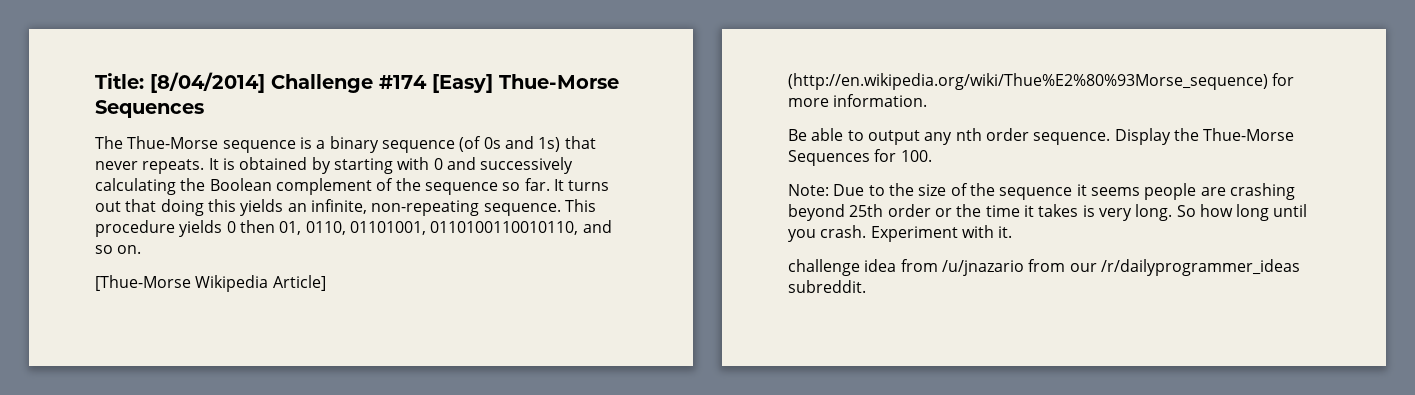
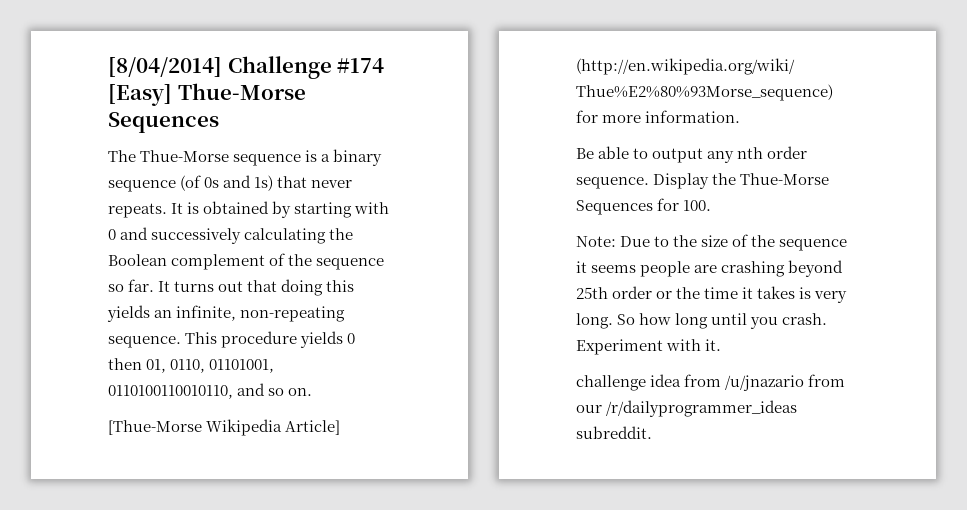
[95,73,144,89] Title: -> (108, 67) none

